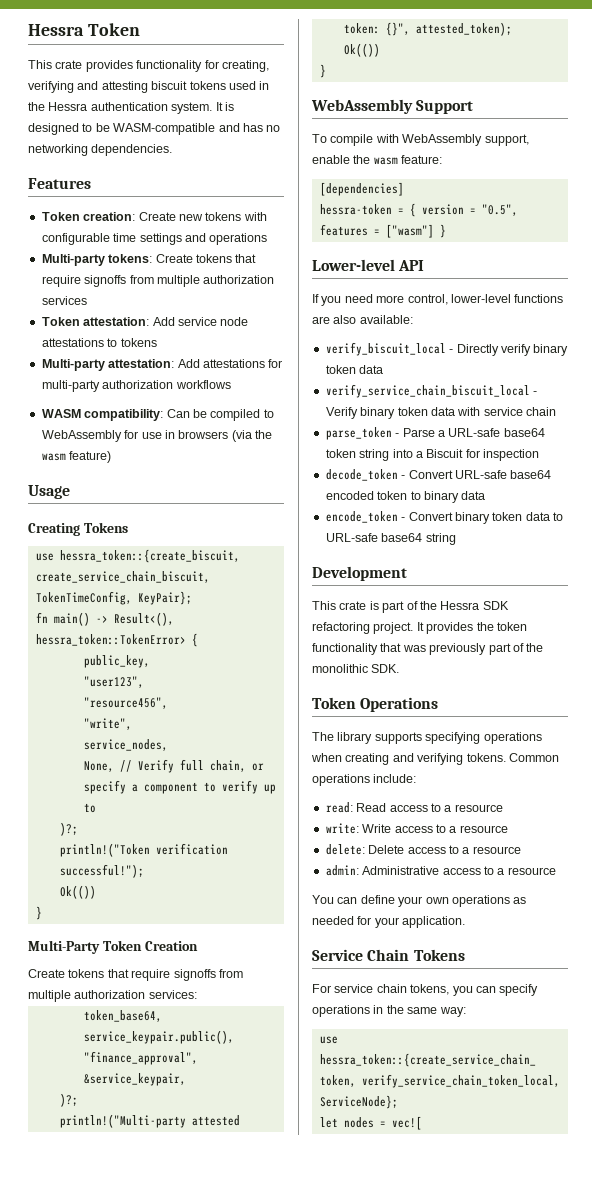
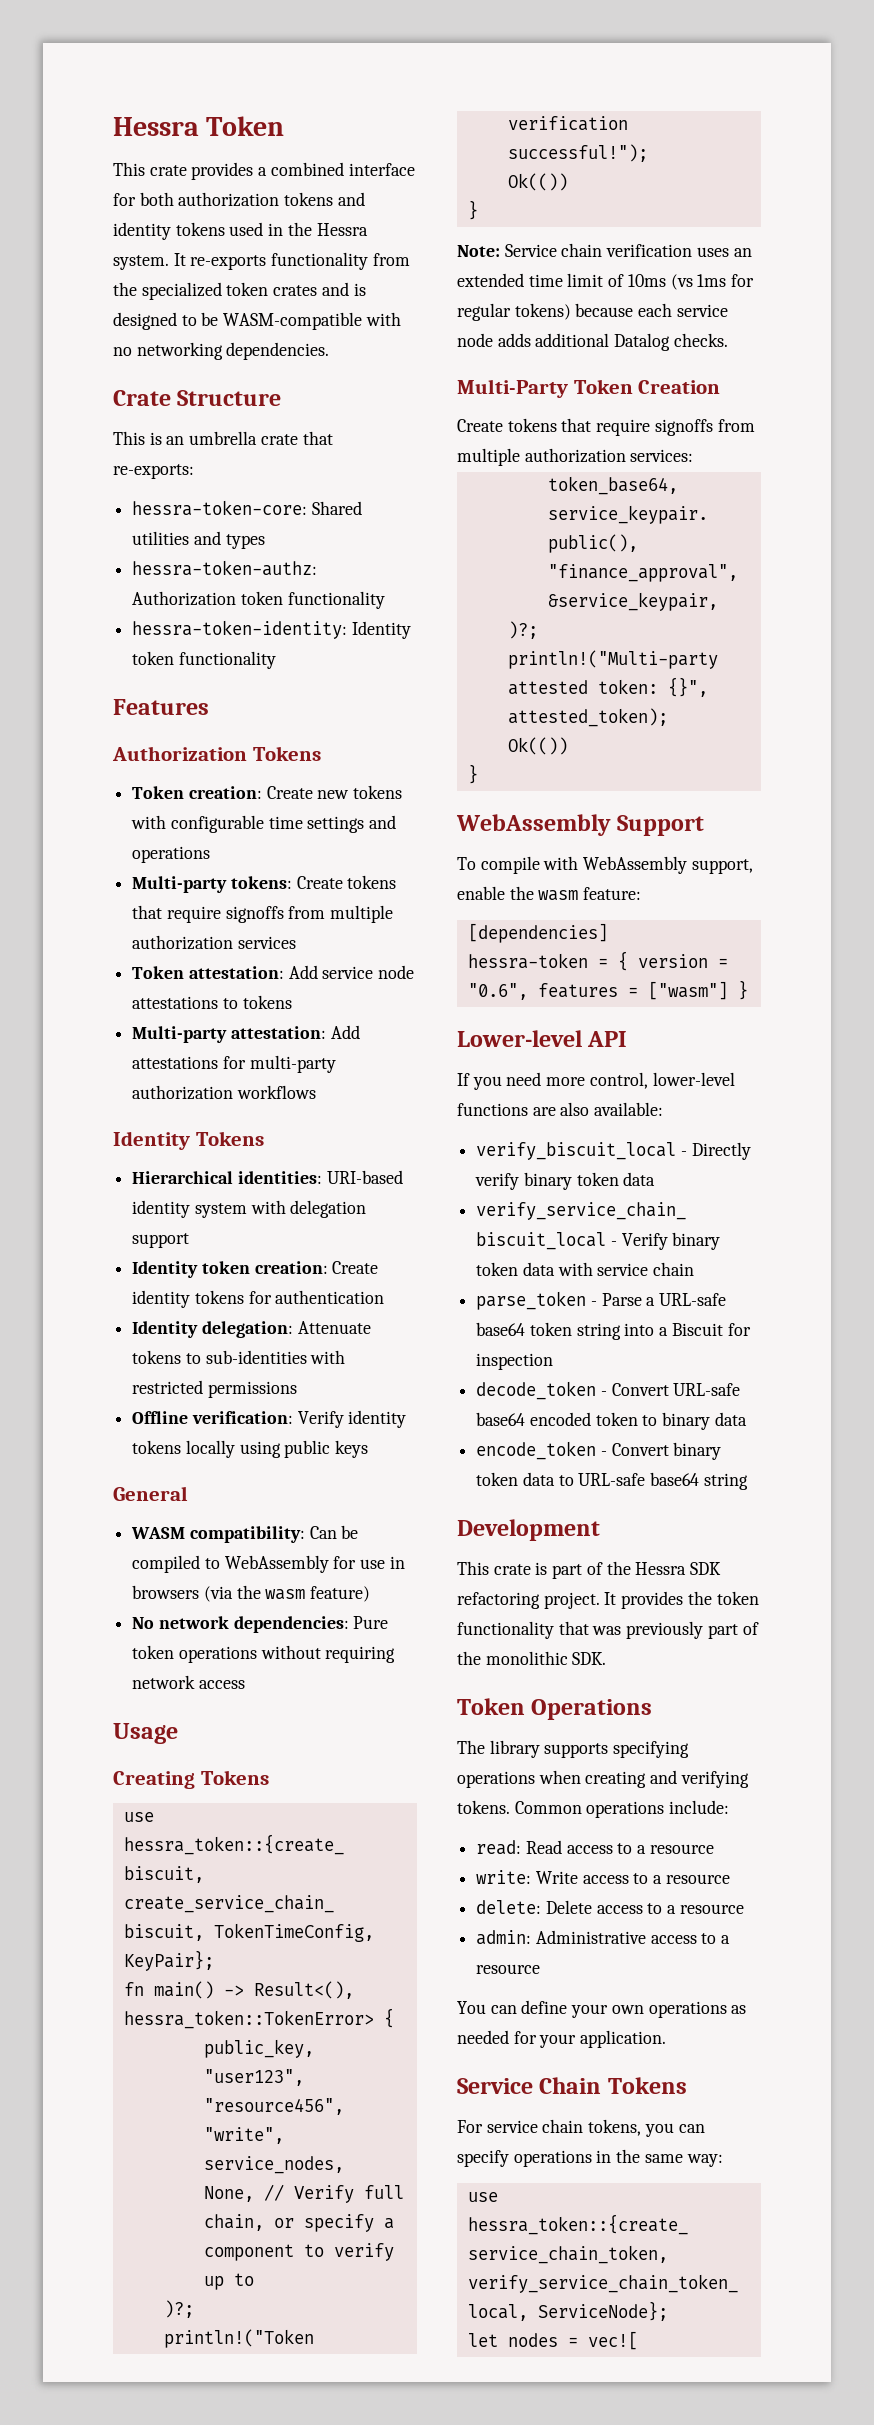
[136,60,269,72] [28,81,188,93] functionality for creating, verifying and attesting biscuit -> [258,162,415,176] [113,192,365,207] [113,222,171,240] a combined interface for both authorization tokens and identity
[90,102,168,111] authentication -> (368, 229) none
(223, 106) none -> [190,252,410,270] [113,282,349,300] re-exports functionality from the specialized token crates and
[218,123,263,132] and has -> [365,312,401,326] with
(173, 150) none -> [113,390,282,406] [113,431,333,445] [113,464,194,479] [132,500,362,516] [132,531,265,549] [132,560,318,576] [132,591,385,609] [132,620,411,639] [132,651,276,669] // Crate Structure // This is an umbrella crate that re-exports: // hessra-token-core: Shared utilities and types // hessra-token-authz: Authorization token functionality // hessra-token-identity: Identity token functionality
(91, 183) none -> [112,746,321,761] // Authorization Tokens
(231, 384) none -> [113,1131,264,1150] [132,1170,403,1184] [132,1200,367,1218] [132,1233,190,1248] [132,1261,379,1278] [132,1290,385,1308] [132,1321,371,1338] [132,1350,346,1364] [132,1380,297,1398] [132,1410,407,1428] [132,1440,369,1458] [113,1486,188,1501] // Identity Tokens // Hierarchical identities: URI-based identity system with delegation support // Identity token creation: Create identity tokens for authentication // Identity delegation: Attenuate tokens to sub-identities with restricted permissions // Offline verification: Verify identity tokens locally using public keys // General
(112, 457) none -> [132,1616,389,1633] [132,1645,396,1663] [132,1675,245,1689] // No network dependencies: Pure token operations without requiring network access
(42, 913) none -> [457,243,752,257] [457,273,755,290] [457,303,728,321] [457,333,728,351] // Note: Service chain verification uses an extended time limit of 10ms (vs 1ms for regular tokens) because each service node adds additional Datalog checks.
[481,204,518,216] "0.5", -> [467,983,528,1000] "0.6",

